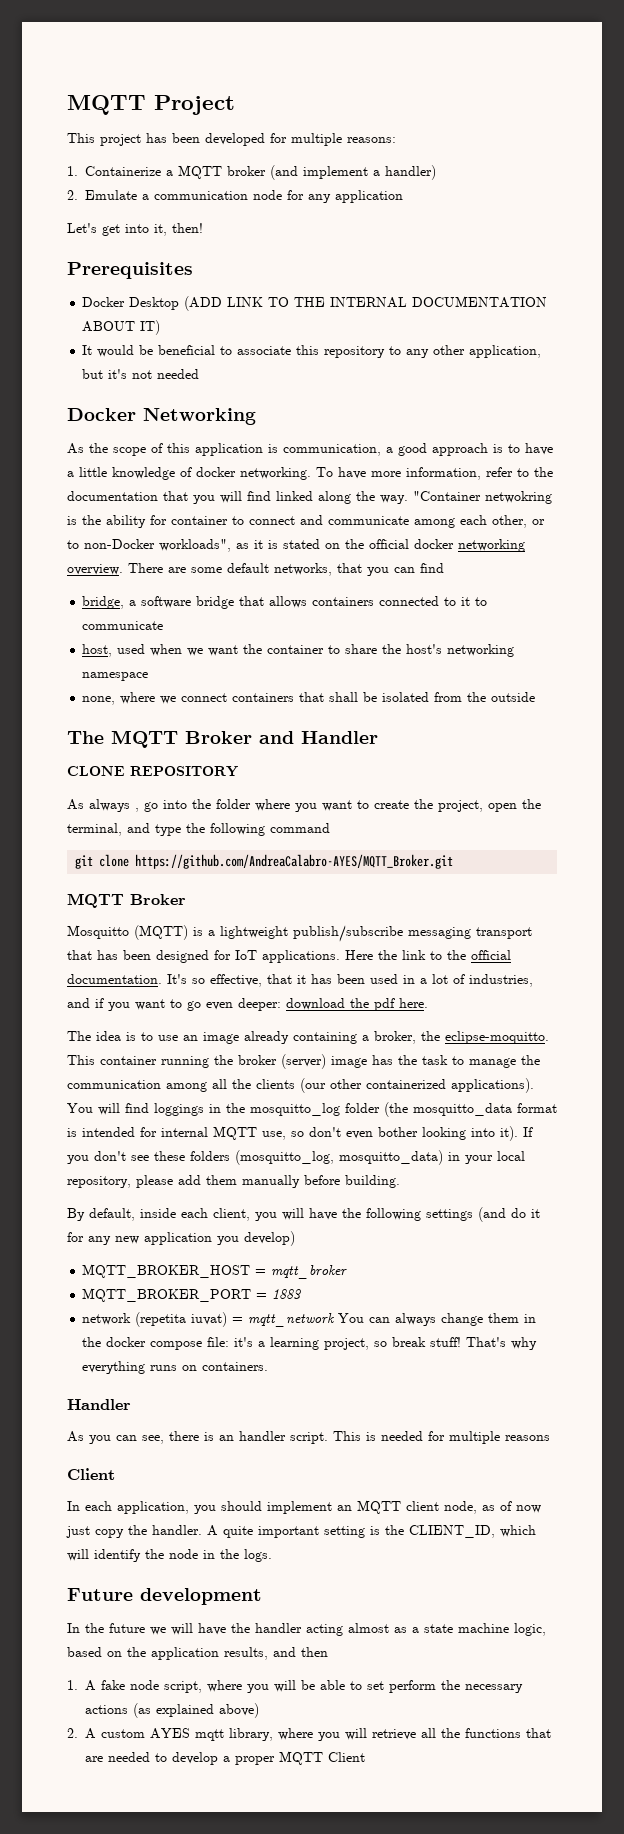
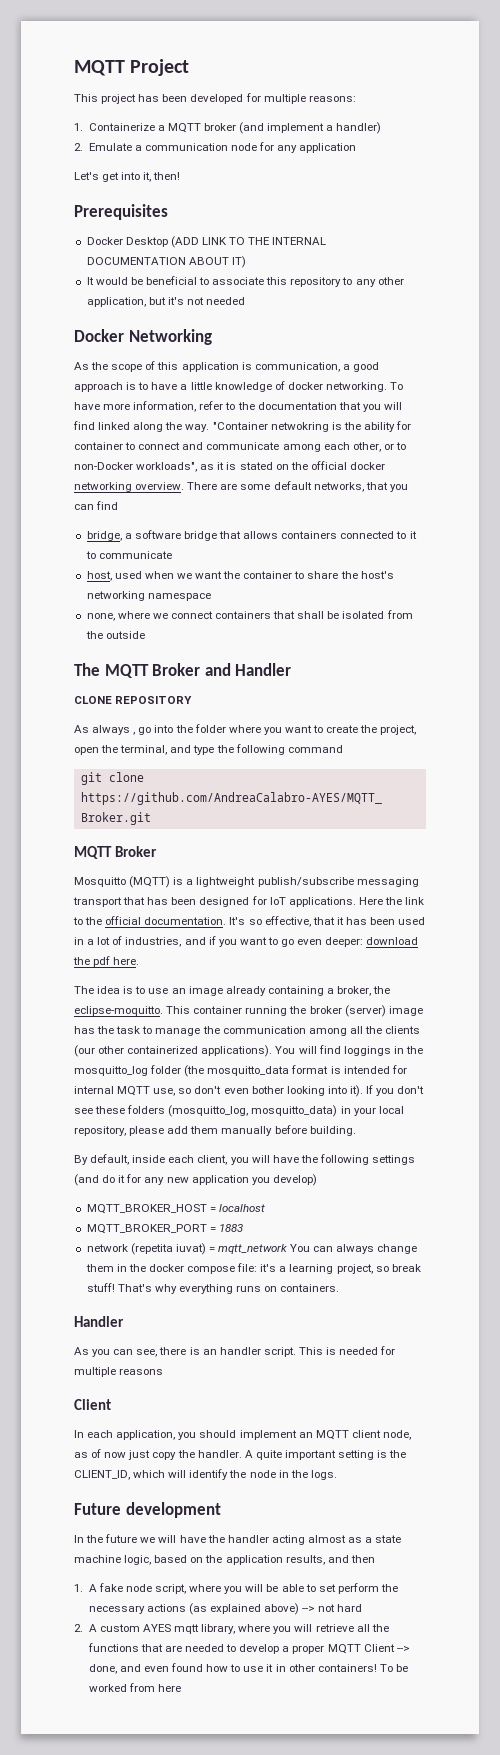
[271,1265,348,1279] mqtt_broker -> [218,1204,265,1212] localhost
(259, 1710) none -> [302,1604,363,1612] --> not hard
(365, 1757) none -> [396,1646,410,1652] [88,1663,409,1674] [88,1683,181,1692] --> done, and even found how to use it in other containers! To be worked from here

